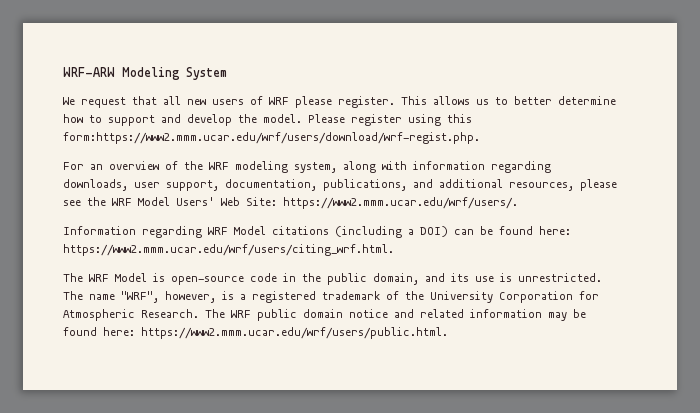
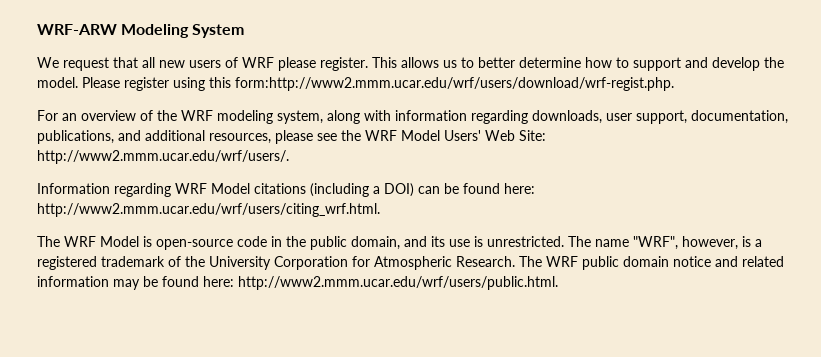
[63,132,480,144] form:https://www2.mmm.ucar.edu/wrf/users/download/wrf-regist.php. -> [235,77,674,91] form:http://www2.mmm.ucar.edu/wrf/users/download/wrf-regist.php.
[283,197,518,209] https://www2.mmm.ucar.edu/wrf/users/. -> [37,150,289,164] http://www2.mmm.ucar.edu/wrf/users/.
[63,244,394,256] https://www2.mmm.ucar.edu/wrf/users/citing_wrf.html. -> [37,203,380,217] http://www2.mmm.ucar.edu/wrf/users/citing_wrf.html.
[141,327,448,339] https://www2.mmm.ucar.edu/wrf/users/public.html. -> [238,276,558,290] http://www2.mmm.ucar.edu/wrf/users/public.html.

